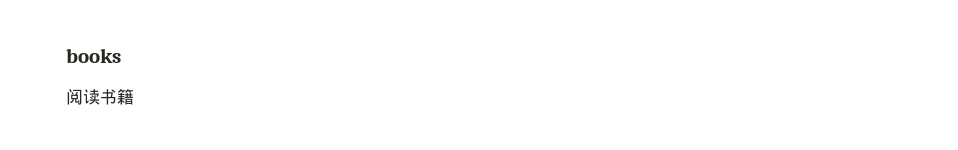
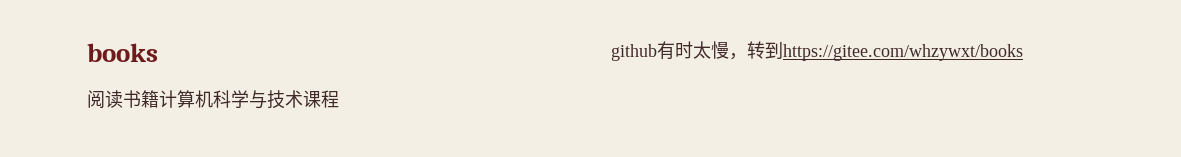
(134, 97) none -> [159,90,339,109] [611,41,1023,61] 计算机科学与技术课程 // github有时太慢，转到https://gitee.com/whzywxt/books

